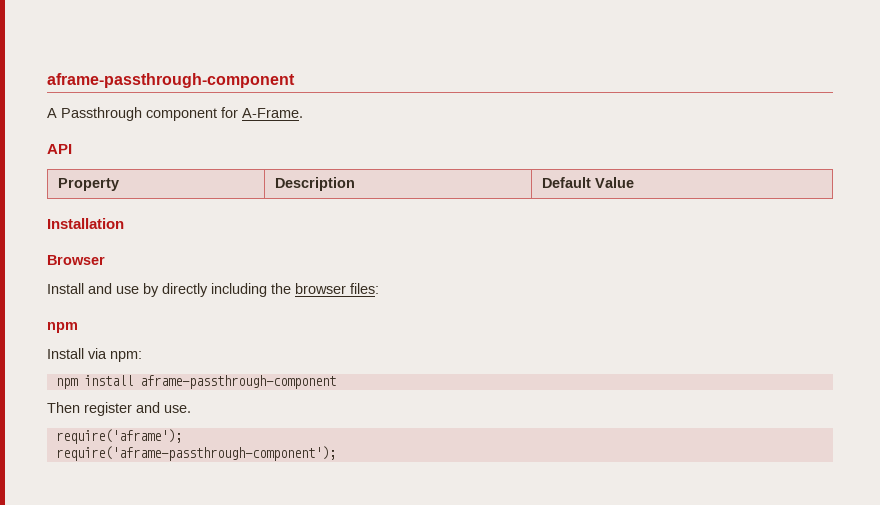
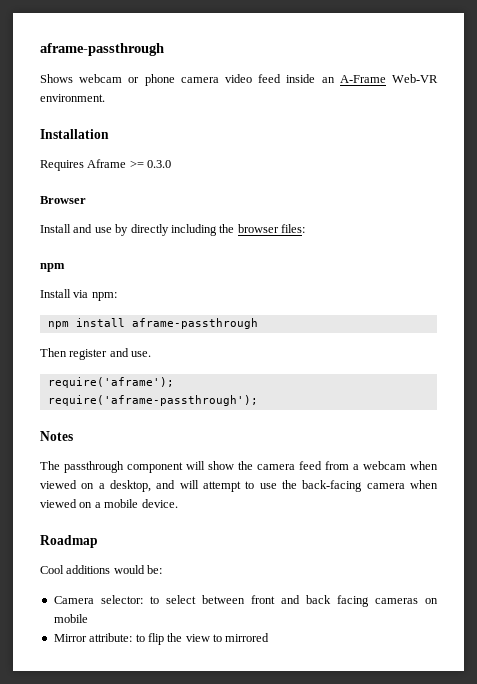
[47,73,295,88] [47,107,303,121] [47,144,72,154] [58,178,120,191] [275,177,356,191] [542,177,635,188] [47,218,124,229] aframe-passthrough-component // A Passthrough component for A-Frame. // API // Property | Description | Default Value // Installation -> [40,43,164,56] [40,74,438,86] [40,94,105,102] [40,129,109,139] [40,159,172,171] aframe-passthrough // Shows webcam or phone camera video feed inside an A-Frame Web-VR environment. // Installation // Requires Aframe >= 0.3.0
[139,375,336,389] aframe-passthrough-component -> [131,318,258,329] aframe-passthrough
[55,446,336,461] require('aframe-passthrough-component'); -> [47,395,258,406] [40,431,73,441] [40,461,438,473] [40,480,438,492] [40,499,178,508] [40,535,98,548] [40,565,163,574] [53,595,438,607] [53,614,88,623] [53,633,270,645] require('aframe-passthrough'); // Notes // The passthrough component will show the camera feed from a webcam when viewed on a desktop, and will attempt to use the back-facing camera when viewed on a mobile device. // Roadmap // Cool additions would be: // Camera selector: to select between front and back facing cameras on mobile // Mirror attribute: to flip the view to mirrored

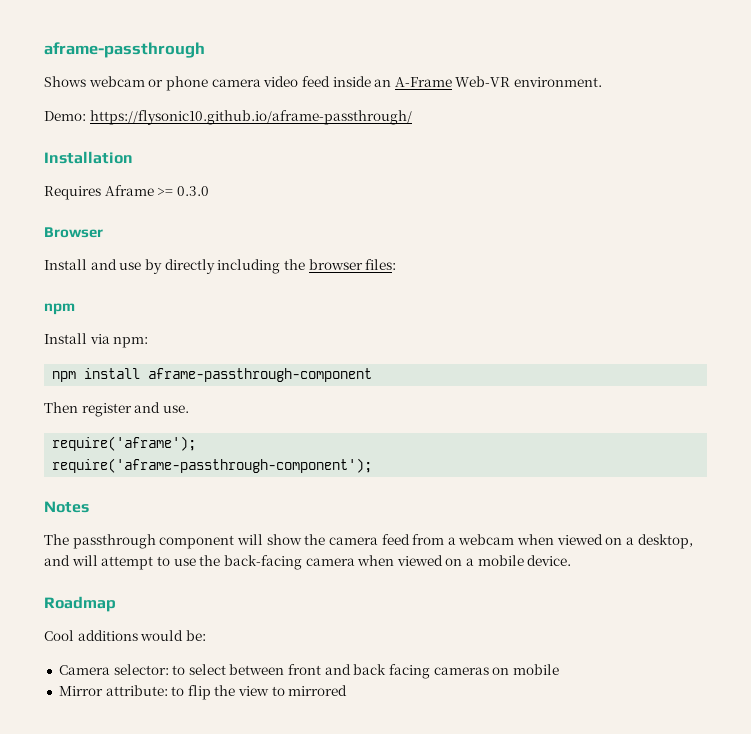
(105, 98) none -> [44,110,412,125] // Demo: https://flysonic10.github.io/aframe-passthrough/
[131,318,258,329] aframe-passthrough -> [148,368,373,382] aframe-passthrough-component
[47,395,258,406] require('aframe-passthrough'); -> [52,458,373,473] require('aframe-passthrough-component');

